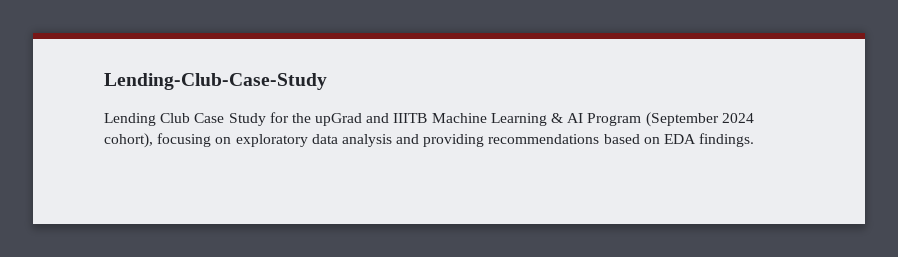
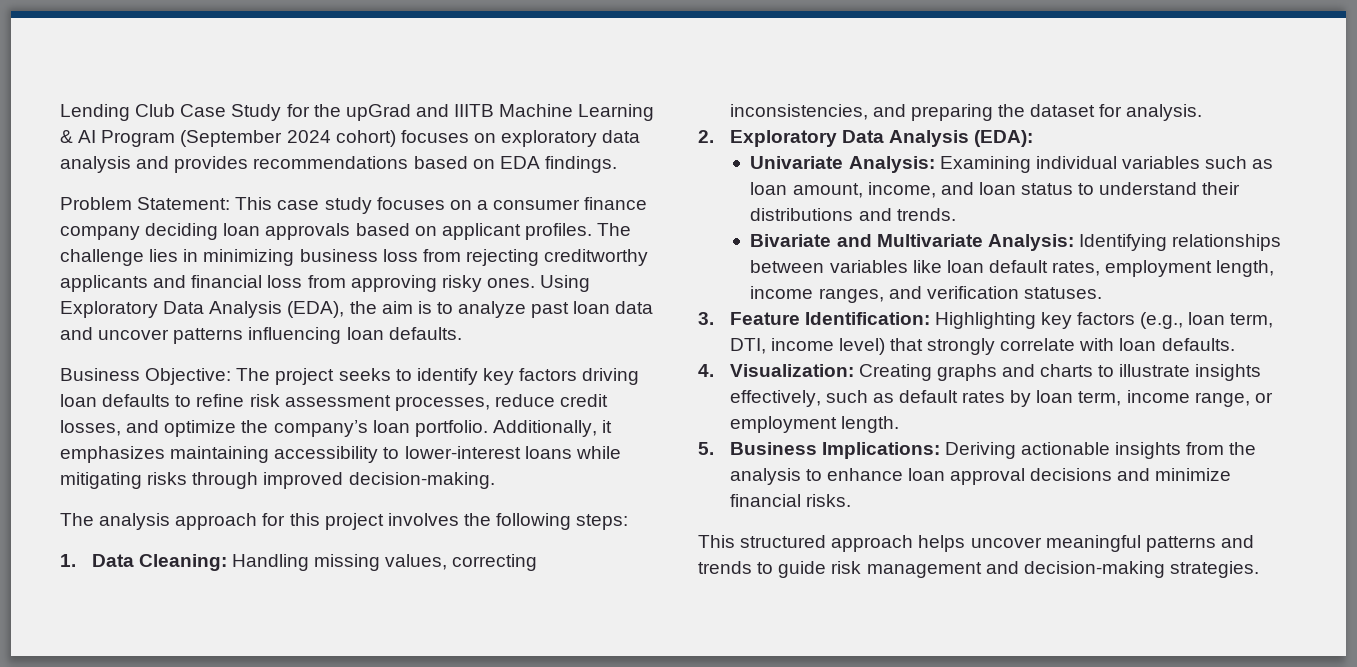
[104,73,327,90] Lending-Club-Case-Study // -> (60, 112) none
[104,133,212,148] cohort), focusing -> [335,130,469,147] cohort) focuses
[423,134,485,147] providing -> [174,156,249,173] provides
(755, 140) none -> [60,197,648,214] [60,223,632,240] [60,249,649,266] [60,275,591,292] [60,301,654,318] [60,327,462,344] [60,368,640,385] [60,394,609,411] [60,420,613,437] [60,446,621,463] [60,472,495,489] [60,513,629,530] [60,554,538,571] [729,104,1203,121] [698,130,1033,147] [750,156,1274,173] [750,182,1241,198] [750,208,956,221] [750,234,1282,251] [750,260,1275,277] [750,286,1102,303] [698,312,1274,329] [729,338,1235,355] [698,364,1262,381] [729,390,1273,407] [729,416,899,433] [698,442,1257,459] [729,468,1232,485] [729,494,851,507] [698,535,1254,552] [698,561,1259,578] // Problem Statement: This case study focuses on a consumer finance company deciding loan approvals based on applicant profiles. The challenge lies in minimizing business loss from rejecting creditworthy applicants and financial loss from approving risky ones. Using Exploratory Data Analysis (EDA), the aim is to analyze past loan data and uncover patterns influencing loan defaults. // Business Objective: The project seeks to identify key factors driving loan defaults to refine risk assessment processes, reduce credit losses, and optimize the company’s loan portfolio. Additionally, it emphasizes maintaining accessibility to lower-interest loans while mitigating risks through improved decision-making. // The analysis approach for this project involves the following steps: // 1. Data Cleaning: Handling missing values, correcting inconsistencies, and preparing the dataset for analysis. // 2. Exploratory Data Analysis (EDA): // Univariate Analysis: Examining individual variables such as loan amount, income, and loan status to understand their distributions and trends. // Bivariate and Multivariate Analysis: Identifying relationships between variables like loan default rates, employment length, income ranges, and verification statuses. // 3. Feature Identification: Highlighting key factors (e.g., loan term, DTI, income level) that strongly correlate with loan defaults. // 4. Visualization: Creating graphs and charts to illustrate insights effectively, such as default rates by loan term, income range, or employment length. // 5. Business Implications: Deriving actionable insights from the analysis to enhance loan approval decisions and minimize financial risks. // This structured approach helps uncover meaningful patterns and trends to guide risk management and decision-making strategies.

